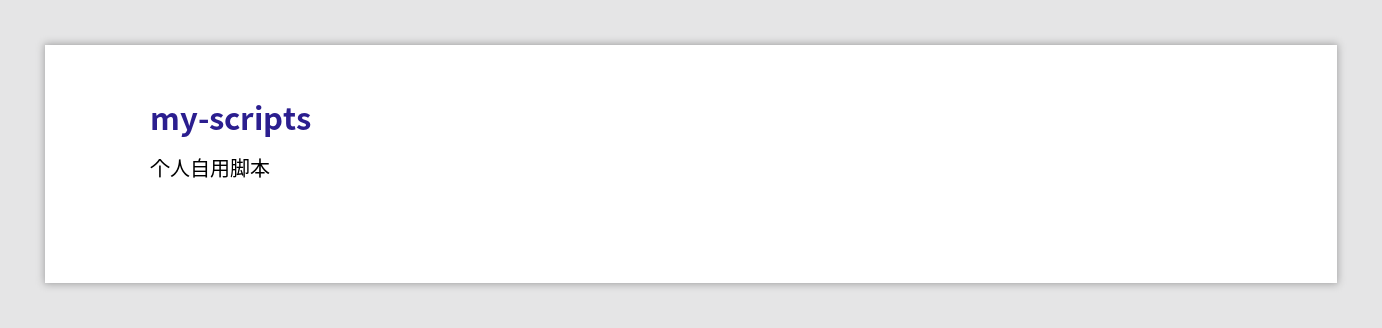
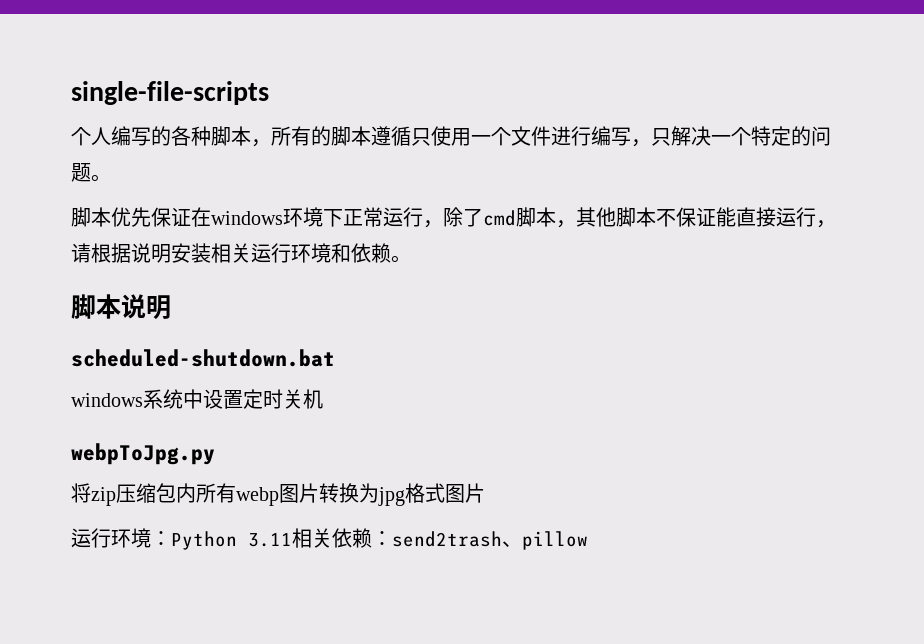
[150,105,311,137] my-scripts -> [71,81,269,105] single-file-scripts
[190,158,270,178] 自用脚本 -> [111,126,831,147] [71,163,111,182] [71,207,836,228] [71,243,411,263] [71,294,171,320] [71,349,335,367] [71,389,323,409] [71,443,215,465] [71,483,485,506] [71,528,588,550] 编写的各种脚本，所有的脚本遵循只使用一个文件进行编写，只解决一个特定的问题。 // 脚本优先保证在windows环境下正常运行，除了cmd脚本，其他脚本不保证能直接运行，请根据说明安装相关运行环境和依赖。 // 脚本说明 // scheduled-shutdown.bat // windows系统中设置定时关机 // webpToJpg.py // 将zip压缩包内所有webp图片转换为jpg格式图片 // 运行环境：Python 3.11相关依赖：send2trash、pillow

